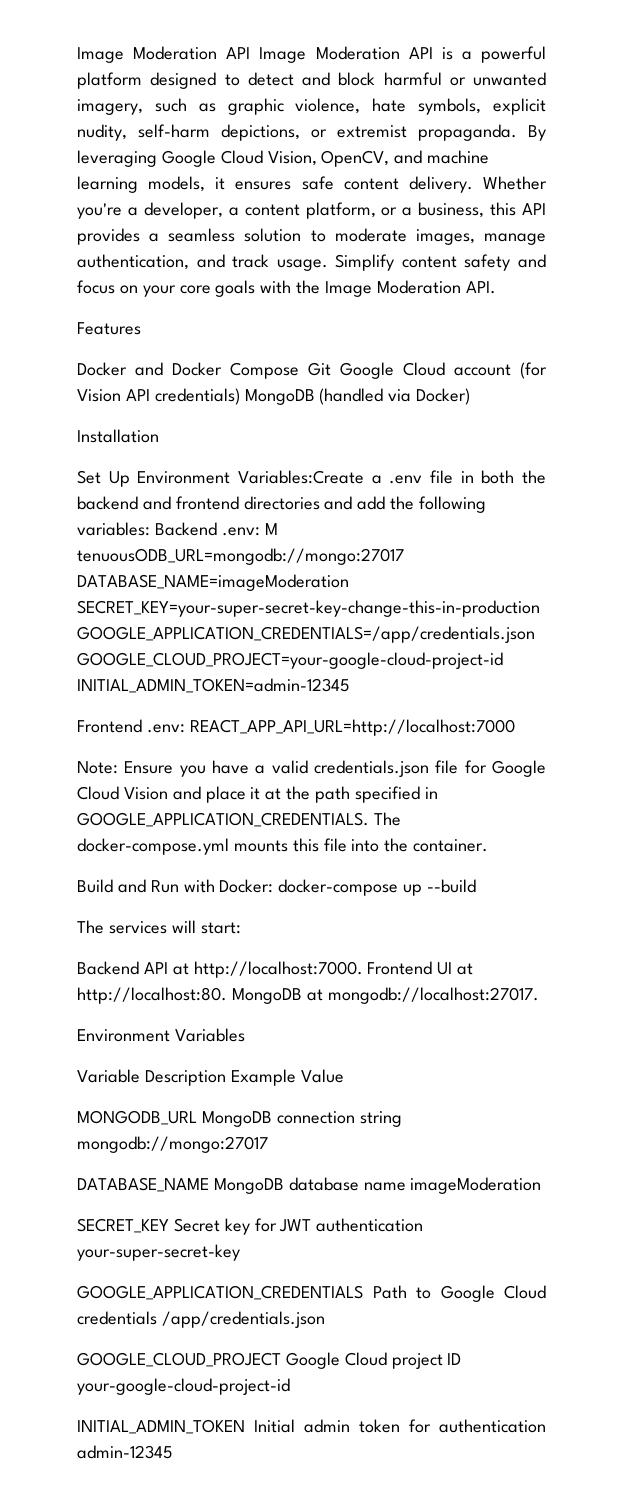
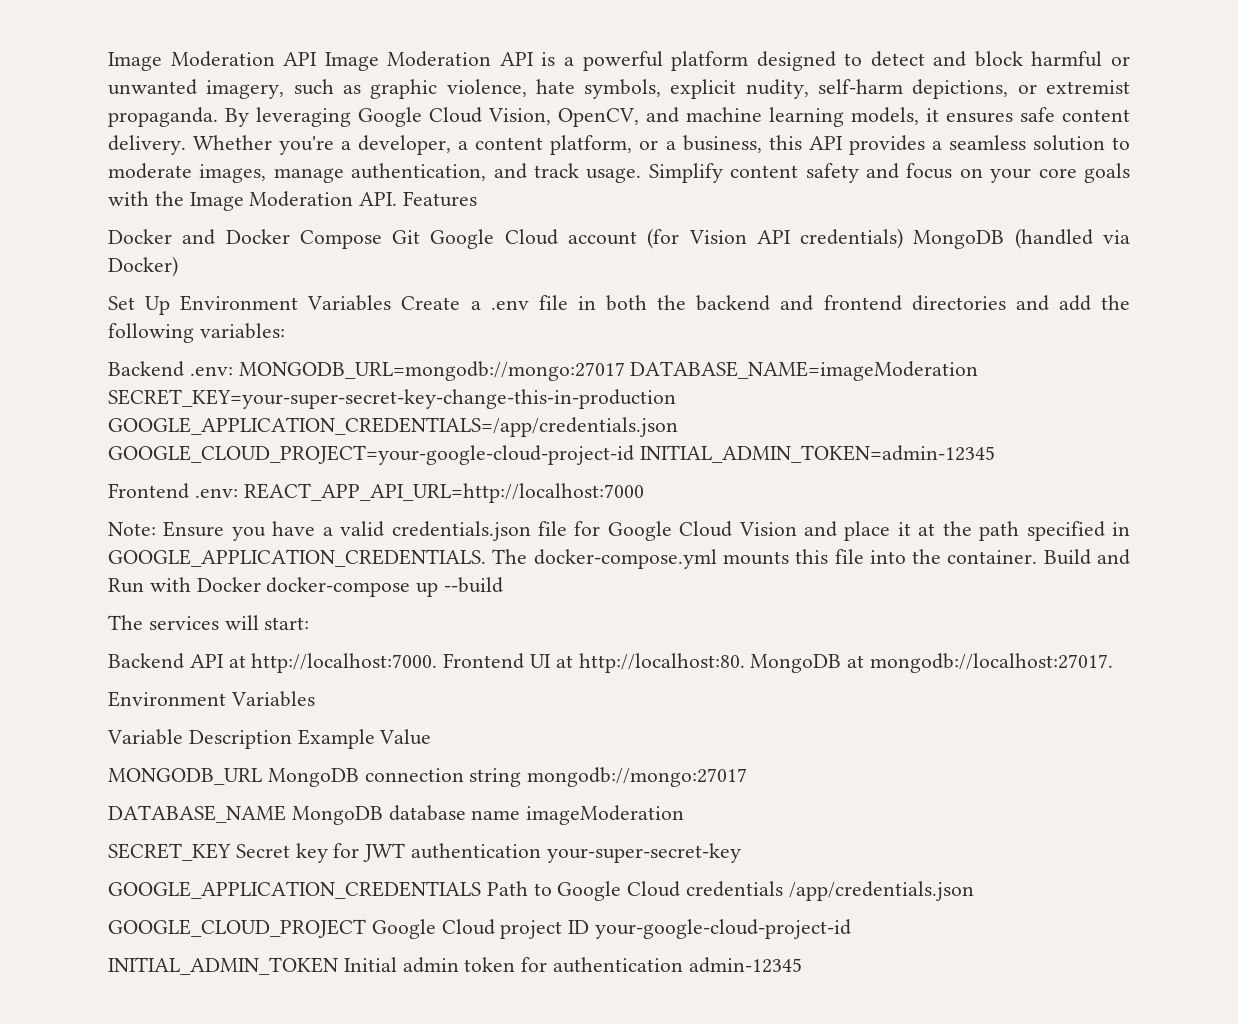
(496, 287) // -> (398, 199) none
[77,429,159,443] // Installation -> (178, 266) none
[237,470,364,484] Variables:Create -> [307,295,461,311] Variables Create
(150, 529) none -> (285, 331) //
[264,523,278,535] [77,548,404,565] M tenuousODB_URL=mongodb://mongo:27017 -> [238,361,625,381] MONGODB_URL=mongodb://mongo:27017
(489, 845) // -> (1038, 557) none
[219,879,274,893] Docker: -> [196,577,261,592] Docker

